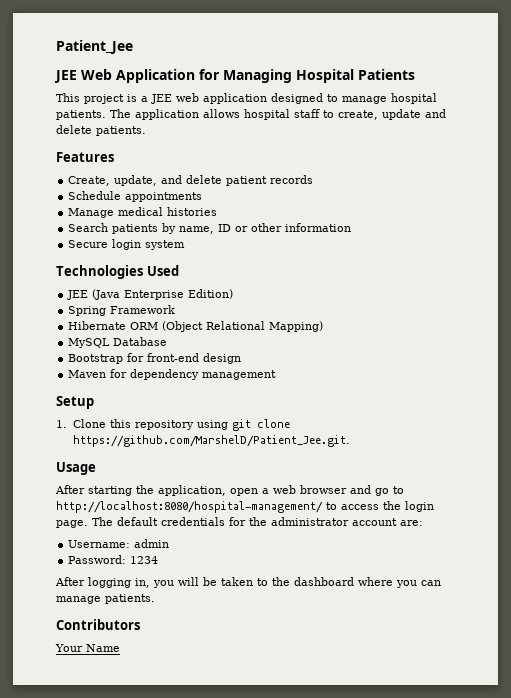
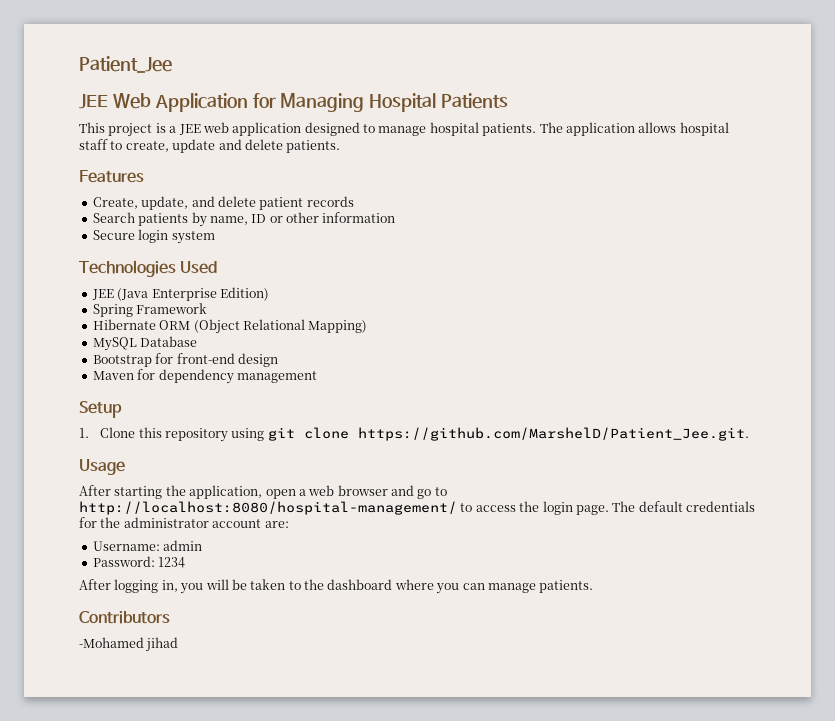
[68,191,203,202] [68,207,218,218] // Schedule appointments // Manage medical histories -> (354, 201) none
[55,644,120,652] Your Name -> [79,637,179,652] -Mohamed jihad

